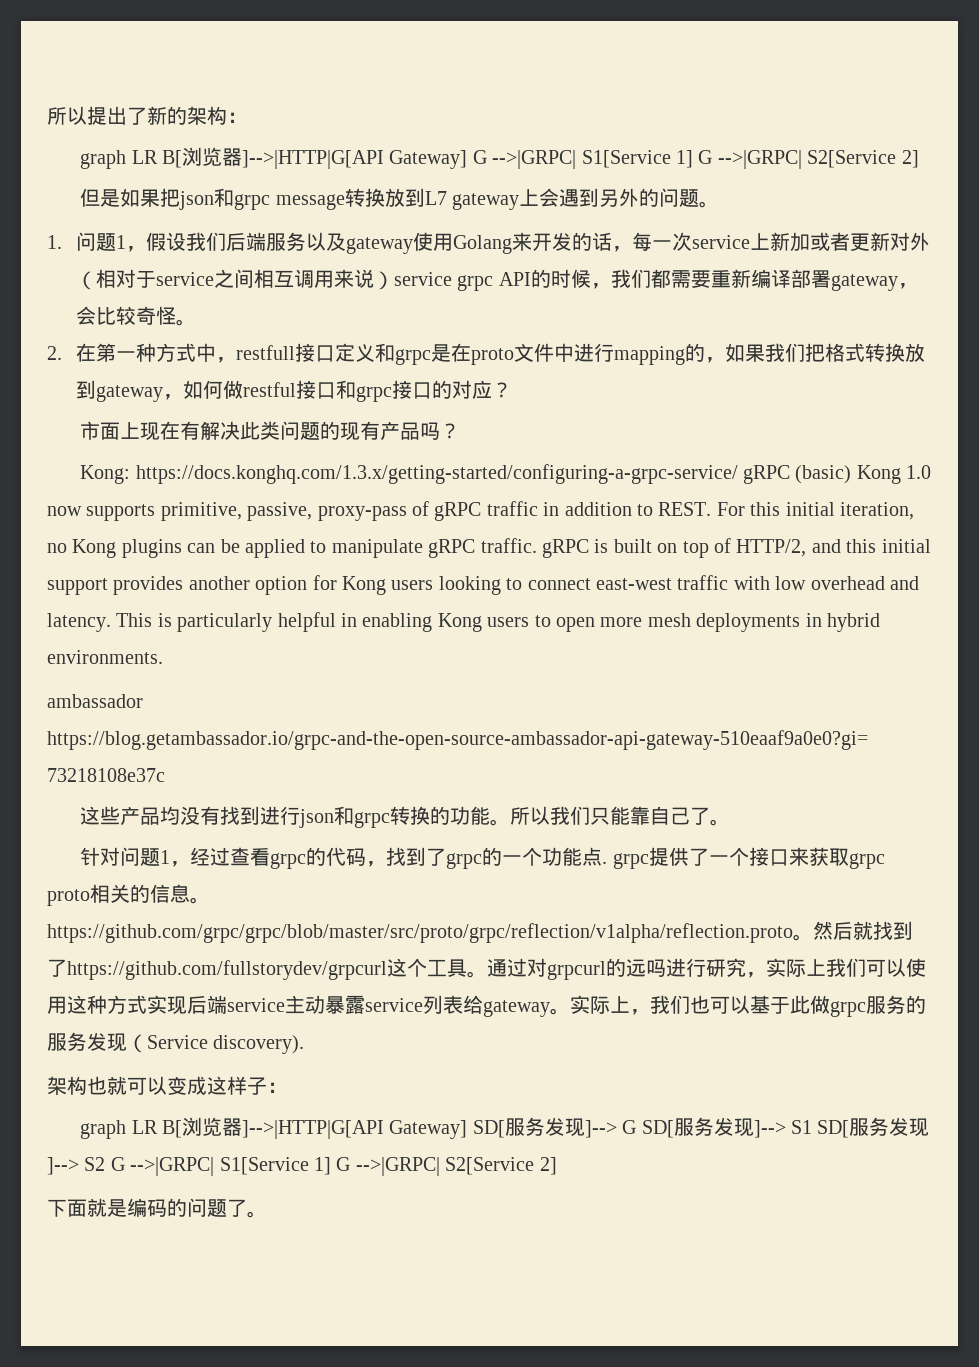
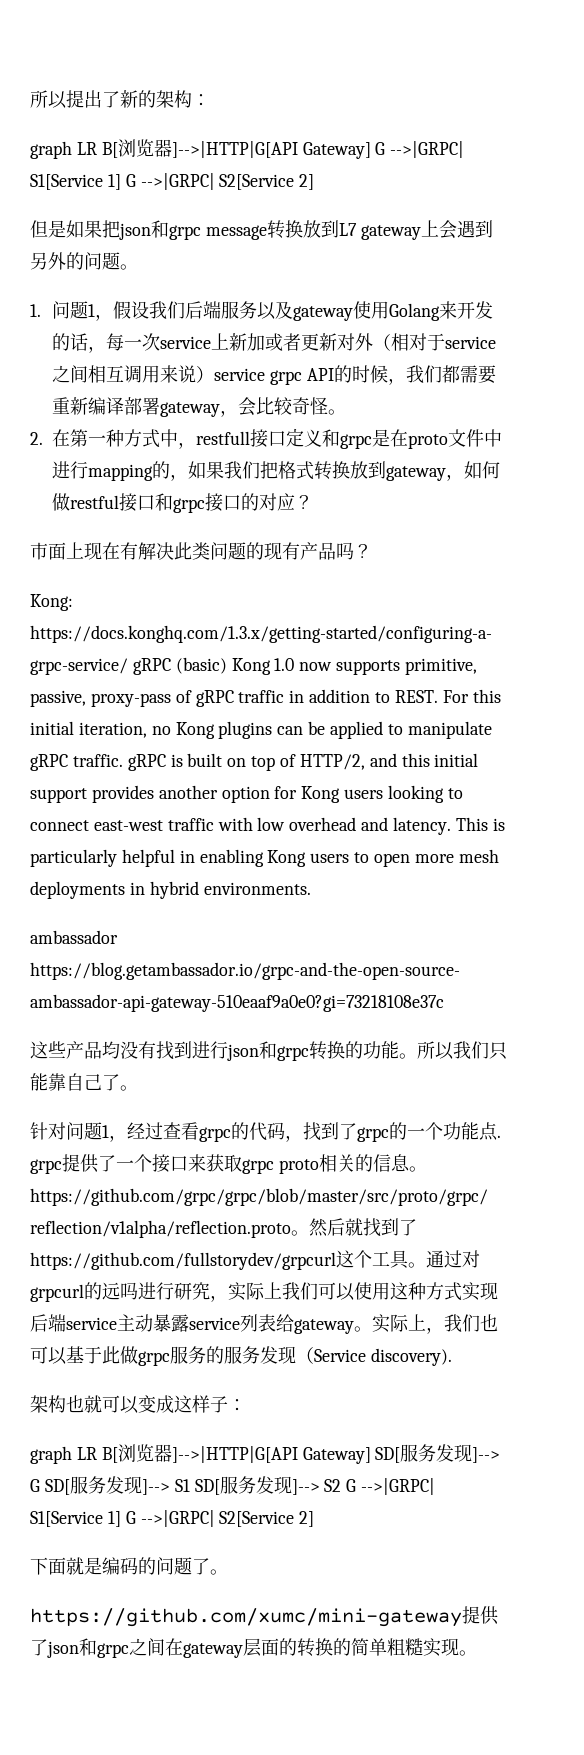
(267, 1214) none -> [30,1606,499,1627] [30,1638,477,1658] // https://github.com/xumc/mini-gateway提供了json和grpc之间在gateway层面的转换的简单粗糙实现。

